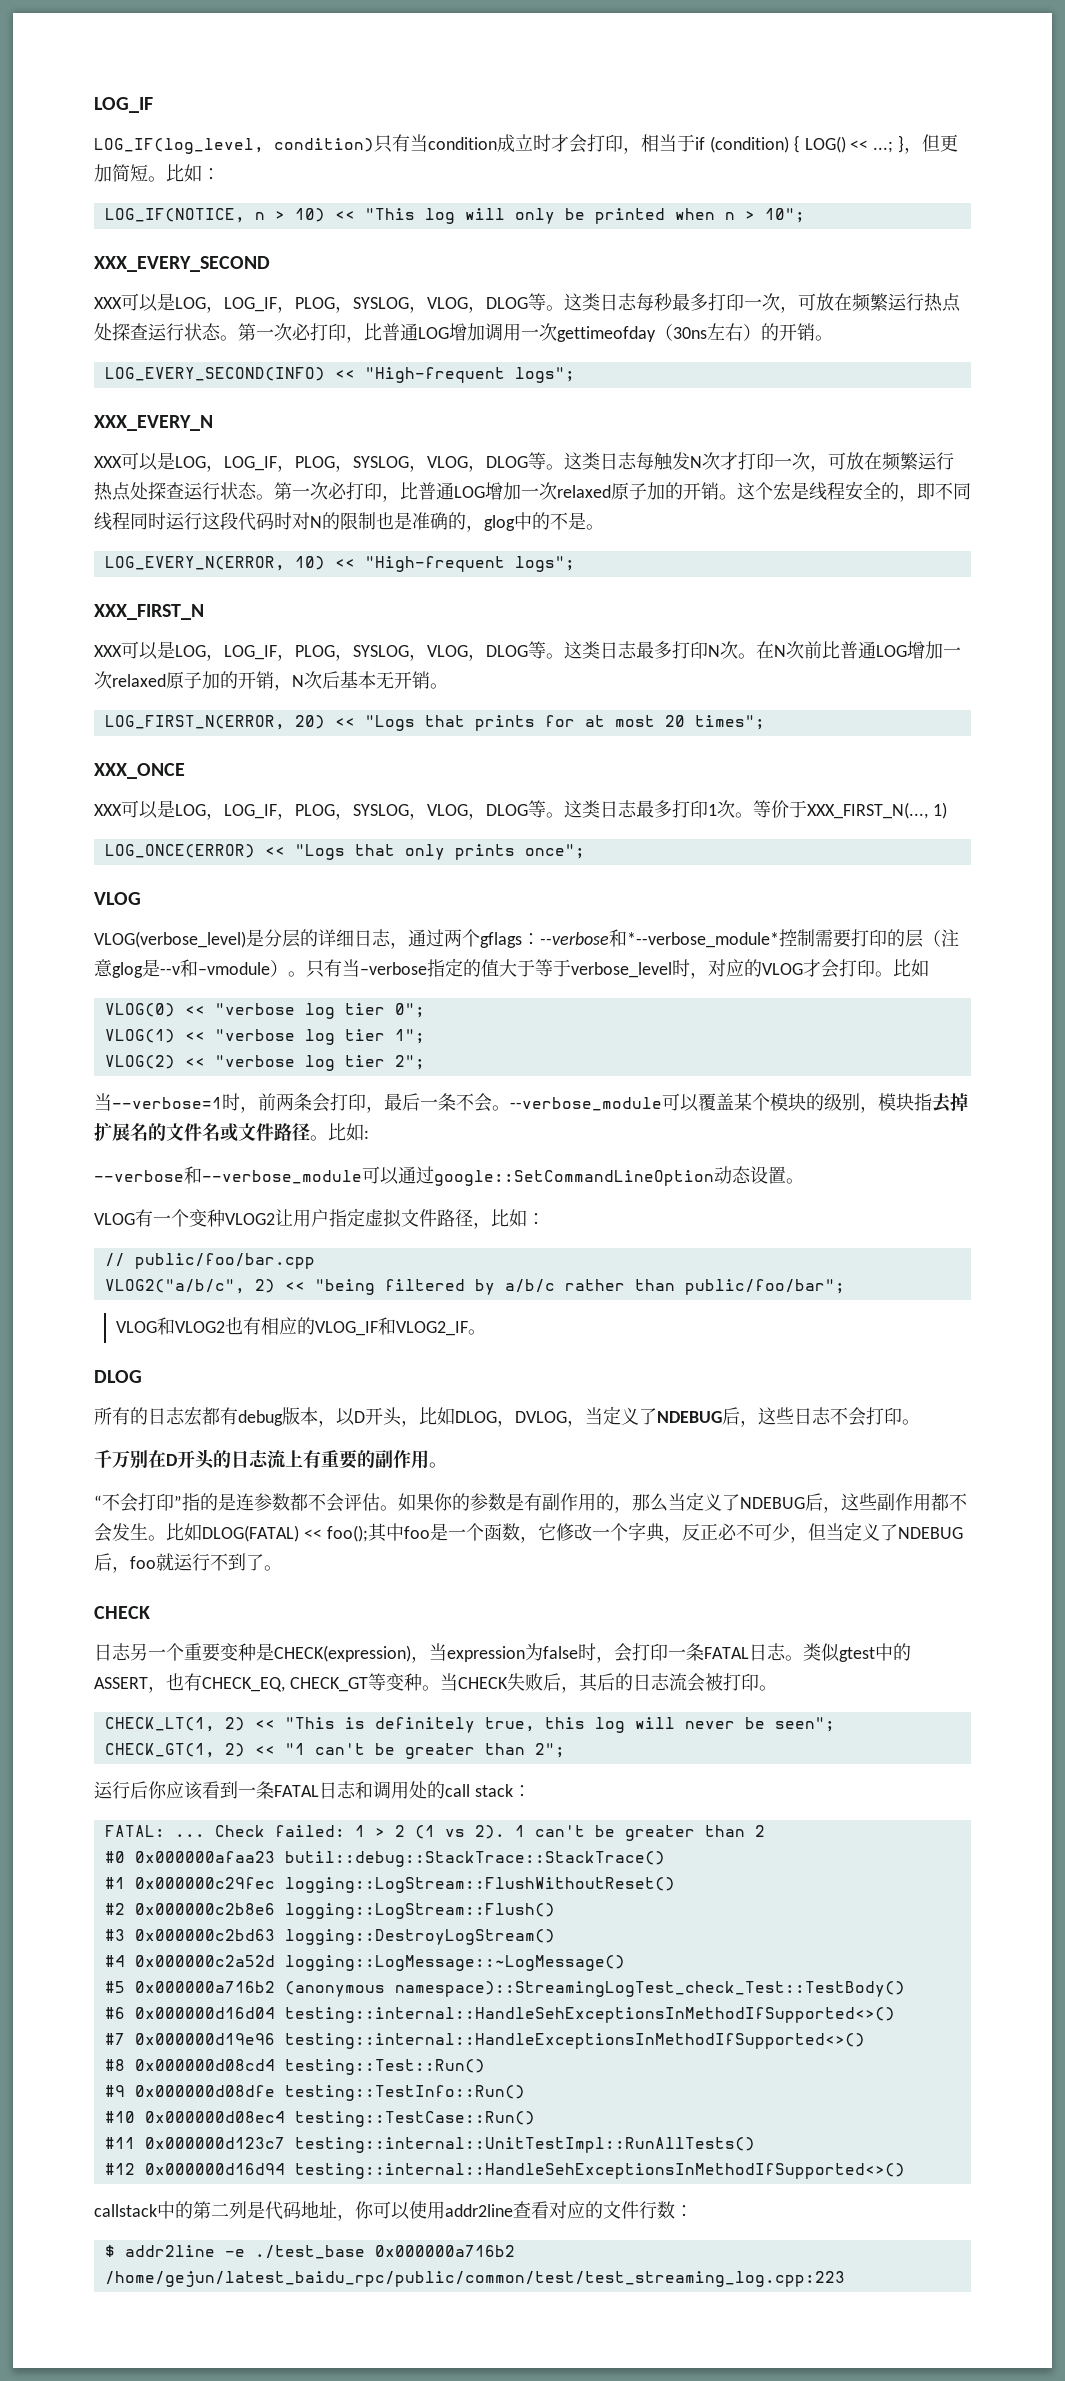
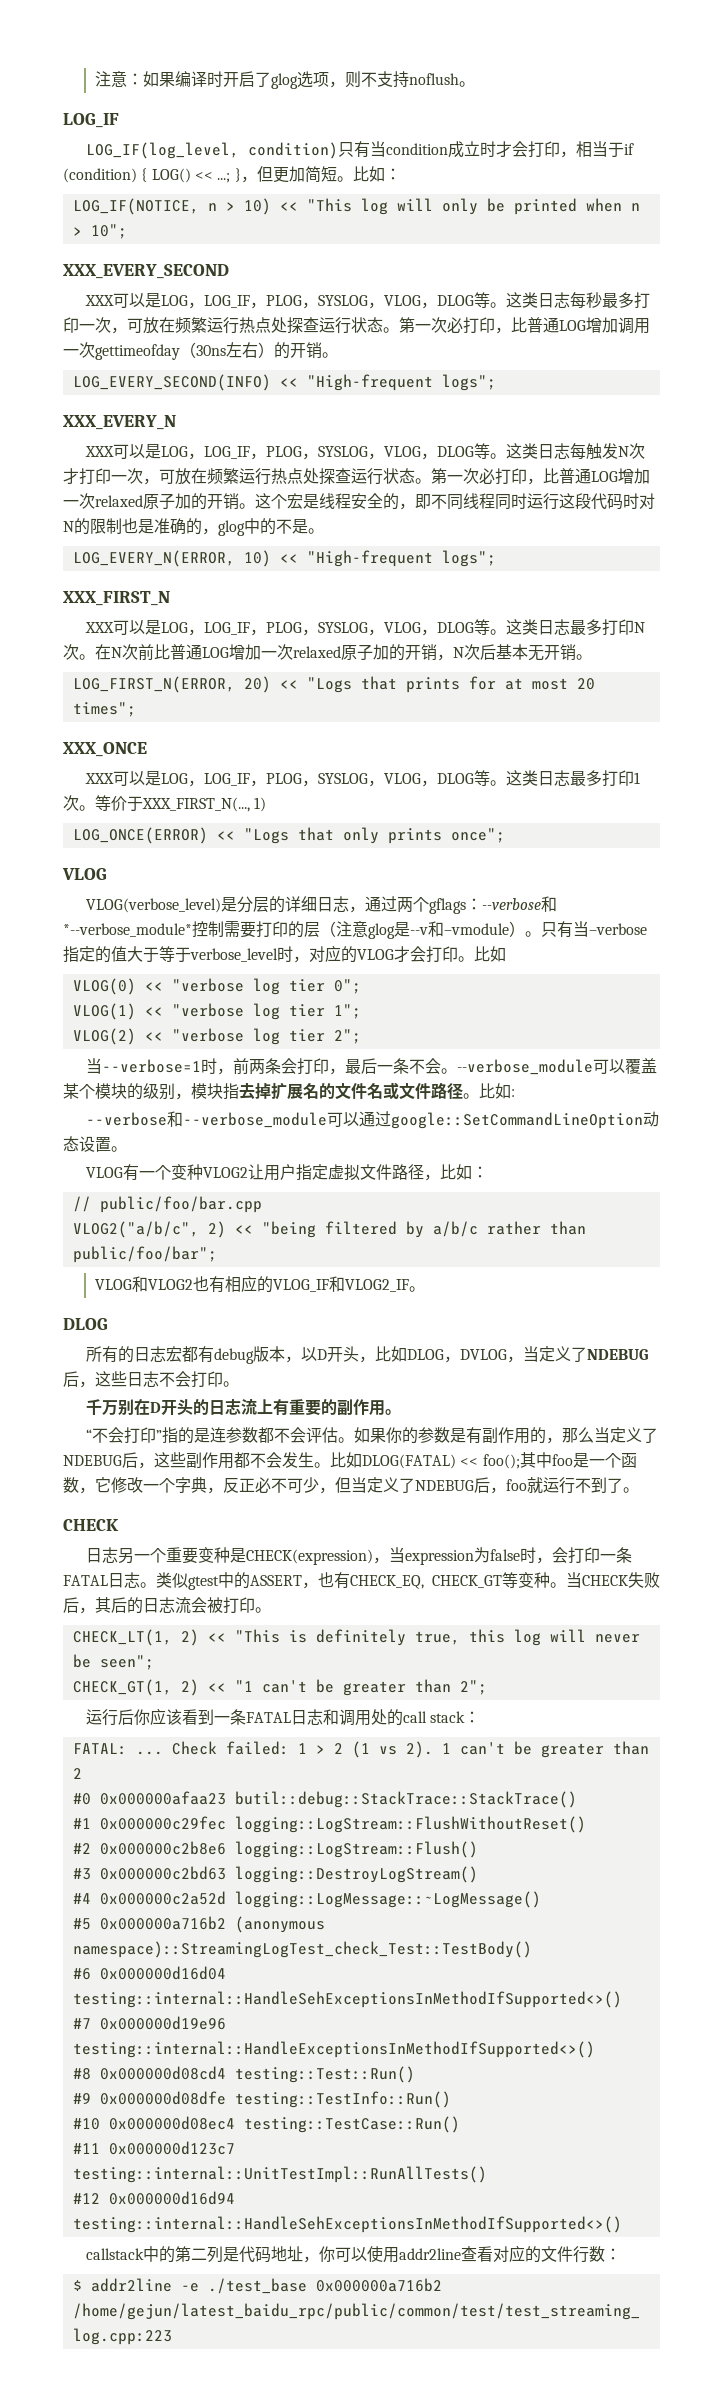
(94, 105) none -> [94,71,475,89] 注意：如果编译时开启了glog选项，则不支持noflush。 //

